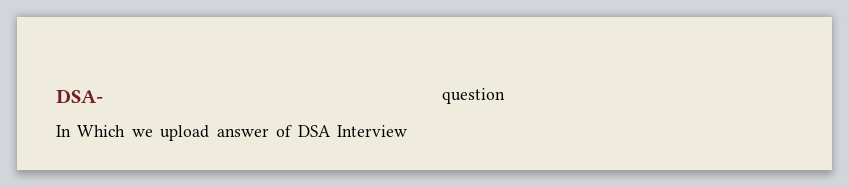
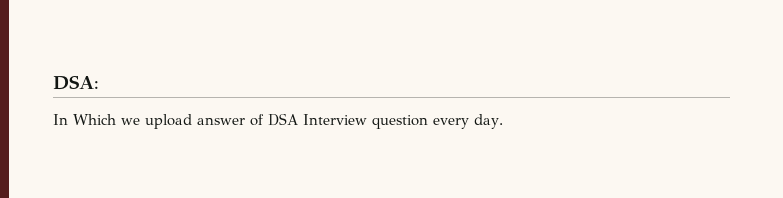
[56,89,103,103] DSA- -> [53,75,99,90] DSA:
(505, 96) none -> [433,114,503,129] every day.

